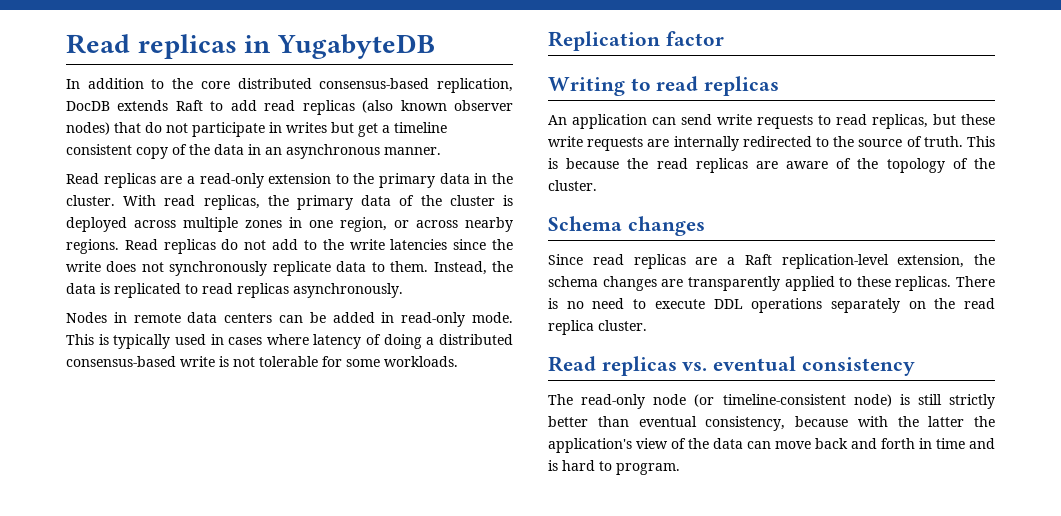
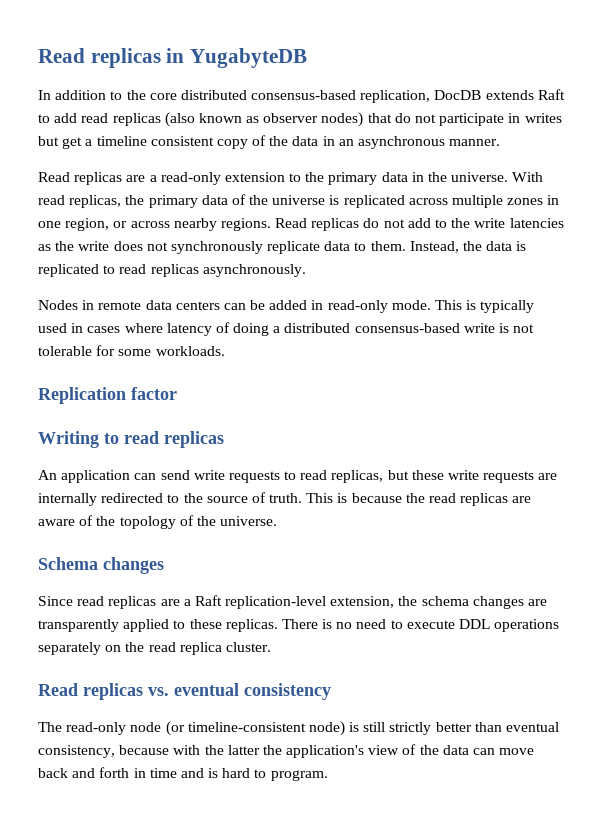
(447, 105) none -> [246,116,260,123] as
[66,195,115,206] cluster. -> [451,172,509,182] universe.
[449,195,513,206] [66,217,127,232] cluster is deployed -> [272,195,405,208] universe is replicated
[453,239,487,250] since -> [38,244,51,251] as
[548,180,597,191] cluster. -> [220,516,278,526] universe.

